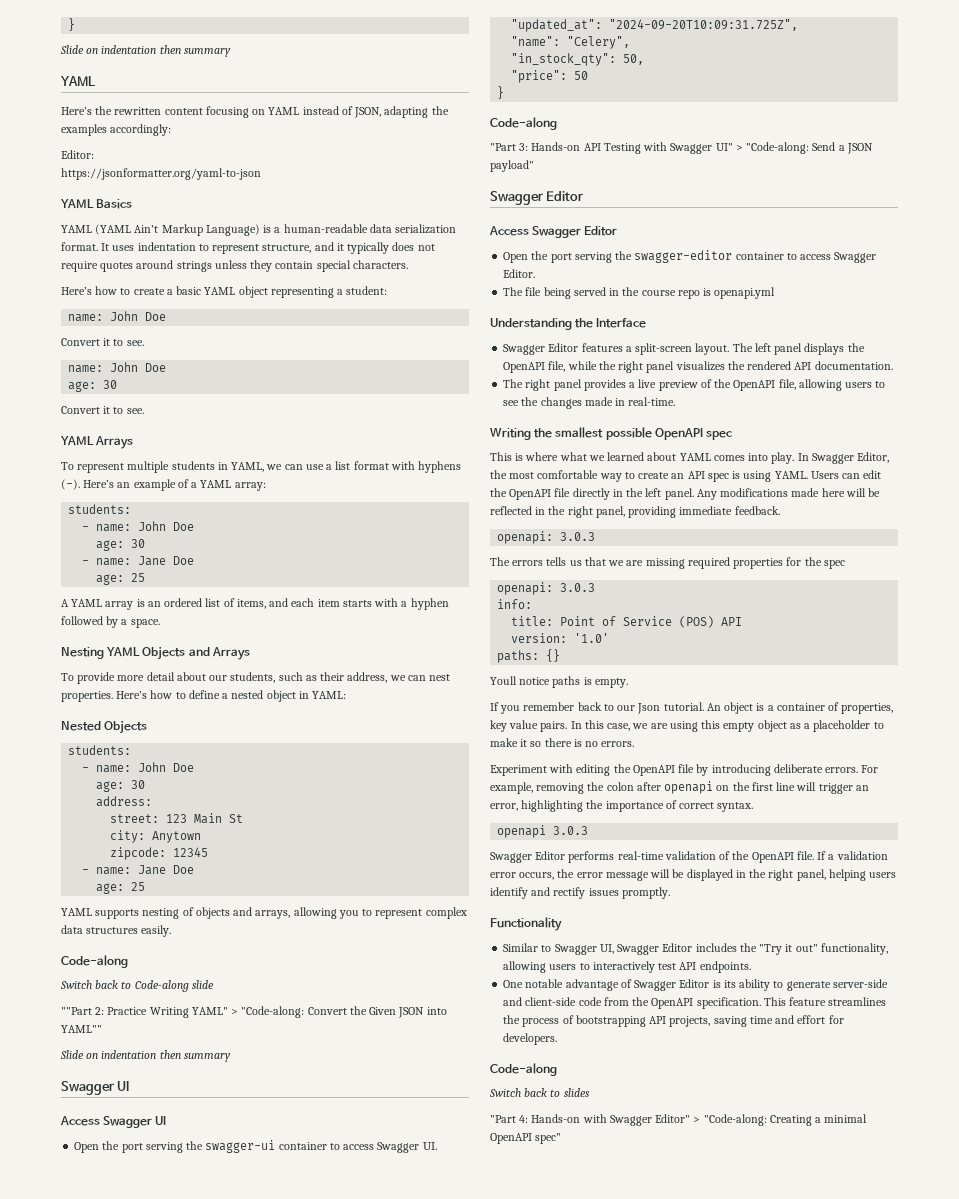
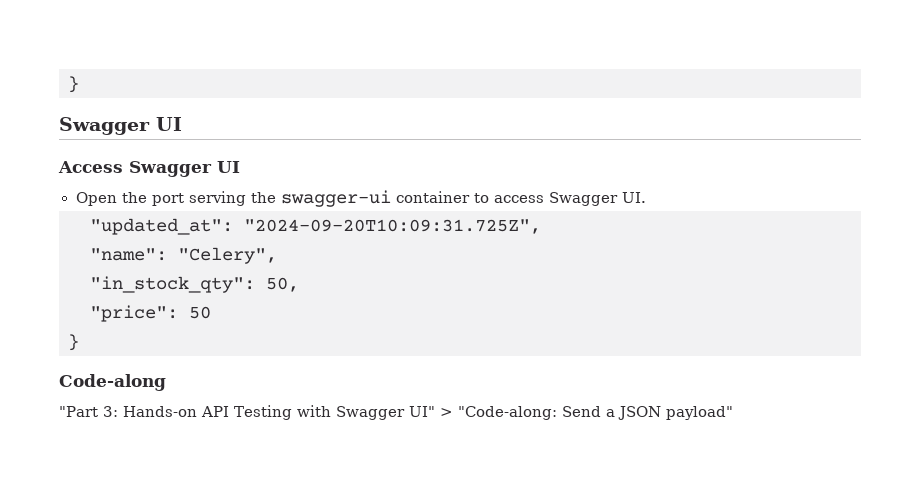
[68,18,76,31] [60,45,231,57] [60,76,95,86] [61,106,449,118] [61,124,172,136] [61,150,94,159] [61,168,261,180] [60,199,133,209] [61,224,457,236] [61,242,435,254] [61,260,408,272] [61,286,388,298] [68,311,167,322] [61,338,144,346] [68,362,167,373] [68,380,118,392] [61,406,144,414] [60,436,134,449] [61,461,462,473] [61,479,266,491] [68,504,132,514] [82,521,195,532] [96,539,146,551] [82,556,195,566] [96,573,146,585] [61,598,449,610] [61,616,160,628] [61,646,250,660] [61,672,451,684] [61,690,347,702] [61,720,148,734] [68,745,132,755] [82,762,195,773] [96,780,146,792] [96,796,153,807] [110,813,244,824] [110,830,202,843] [110,847,209,860] [82,865,195,875] [96,882,146,894] [61,907,467,919] [61,925,172,937] [61,955,128,968] [60,980,214,992] [61,1006,447,1018] [61,1025,102,1033] [60,1050,231,1062] } // Slide on indentation then summary // YAML // Here’s the rewritten content focusing on YAML instead of JSON, adapting the examples accordingly: // Editor: // https://jsonformatter.org/yaml-to-json // YAML Basics // YAML (YAML Ain't Markup Language) is a human-readable data serialization format. It uses indentation to represent structure, and it typically does not require quotes around strings unless they contain special characters. // Here’s how to create a basic YAML object representing a student: // name: John Doe // Convert it to see. // name: John Doe // age: 30 // Convert it to see. // YAML Arrays // To represent multiple students in YAML, we can use a list format with hyphens (-). Here’s an example of a YAML array: // students: // - name: John Doe // age: 30 // - name: Jane Doe // age: 25 // A YAML array is an ordered list of items, and each item starts with a hyphen followed by a space. // Nesting YAML Objects and Arrays // To provide more detail about our students, such as their address, we can nest properties. Here’s how to define a nested object in YAML: // Nested Objects // students: // - name: John Doe // age: 30 // address: // street: 123 Main St // city: Anytown // zipcode: 12345 // - name: Jane Doe // age: 25 // YAML supports nesting of objects and arrays, allowing you to represent complex data structures easily. // Code-along // Switch back to Code-along slide // ""Part 2: Practice Writing YAML" > "Code-along: Convert the Given JSON into YAML"" // Slide on indentation then summary -> [68,76,79,93] }
[490,191,584,205] [489,226,618,238] [503,250,877,263] [503,269,536,278] [503,287,776,299] [490,318,647,330] [503,343,865,355] [503,361,893,373] [503,379,886,391] [503,397,676,409] [490,427,733,440] [490,452,890,464] [490,470,882,482] [490,488,881,500] [490,506,780,518] [497,531,596,544] [490,557,845,569] [497,582,596,595] [497,599,533,609] [511,616,743,628] [511,633,610,643] [497,649,561,663] [490,676,628,688] [490,702,894,714] [490,720,884,732] [490,738,635,747] [490,764,879,776] [490,781,869,794] [490,800,754,812] [497,825,589,838] [490,851,888,863] [490,869,897,881] [490,887,670,899] [490,917,562,931] [503,943,888,955] [503,961,751,973] [503,979,888,991] [503,997,887,1009] [503,1015,844,1027] [503,1033,558,1045] [490,1063,557,1076] [489,1088,590,1097] [490,1114,868,1126] [490,1133,562,1144] // Swagger Editor // Access Swagger Editor // Open the port serving the swagger-editor container to access Swagger Editor. // The file being served in the course repo is openapi.yml // Understanding the Interface // Swagger Editor features a split-screen layout. The left panel displays the OpenAPI file, while the right panel visualizes the rendered API documentation. // The right panel provides a live preview of the OpenAPI file, allowing users to see the changes made in real-time. // Writing the smallest possible OpenAPI spec // This is where what we learned about YAML comes into play. In Swagger Editor, the most comfortable way to create an API spec is using YAML. Users can edit the OpenAPI file directly in the left panel. Any modifications made here will be reflected in the right panel, providing immediate feedback. // openapi: 3.0.3 // The errors tells us that we are missing required properties for the spec // openapi: 3.0.3 // info: // title: Point of Service (POS) API // version: '1.0' // paths: {} // Youll notice paths is empty. // If you remember back to our Json tutorial. An object is a container of properties, key value pairs. In this case, we are using this empty object as a placeholder to make it so there is no errors. // Experiment with editing the OpenAPI file by introducing deliberate errors. For example, removing the colon after openapi on the first line will trigger an error, highlighting the importance of correct syntax. // openapi 3.0.3 // Swagger Editor performs real-time validation of the OpenAPI file. If a validation error occurs, the error message will be displayed in the right panel, helping users identify and rectify issues promptly. // Functionality // Similar to Swagger UI, Swagger Editor includes the "Try it out" functionality, allowing users to interactively test API endpoints. // One notable advantage of Swagger Editor is its ability to generate server-side and client-side code from the OpenAPI specification. This feature streamlines the process of bootstrapping API projects, saving time and effort for developers. // Code-along // Switch back to slides // "Part 4: Hands-on with Swagger Editor" > "Code-along: Creating a minimal OpenAPI spec" -> (733, 413) none

